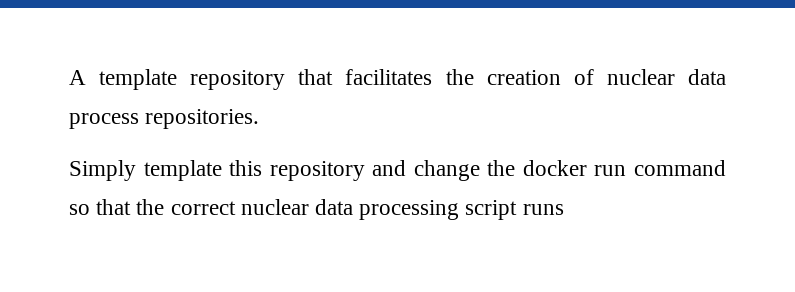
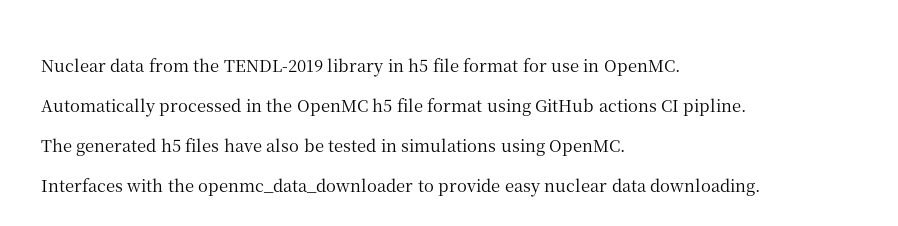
[69,69,726,90] [69,109,260,129] [69,160,726,181] [69,199,564,220] A template repository that facilitates the creation of nuclear data process repositories. // Simply template this repository and change the docker run command so that the correct nuclear data processing script runs -> [41,58,680,77] [41,98,747,117] [41,138,626,156] [41,178,761,197] Nuclear data from the TENDL-2019 library in h5 file format for use in OpenMC. // Automatically processed in the OpenMC h5 file format using GitHub actions CI pipline. // The generated h5 files have also be tested in simulations using OpenMC. // Interfaces with the openmc_data_downloader to provide easy nuclear data downloading.

